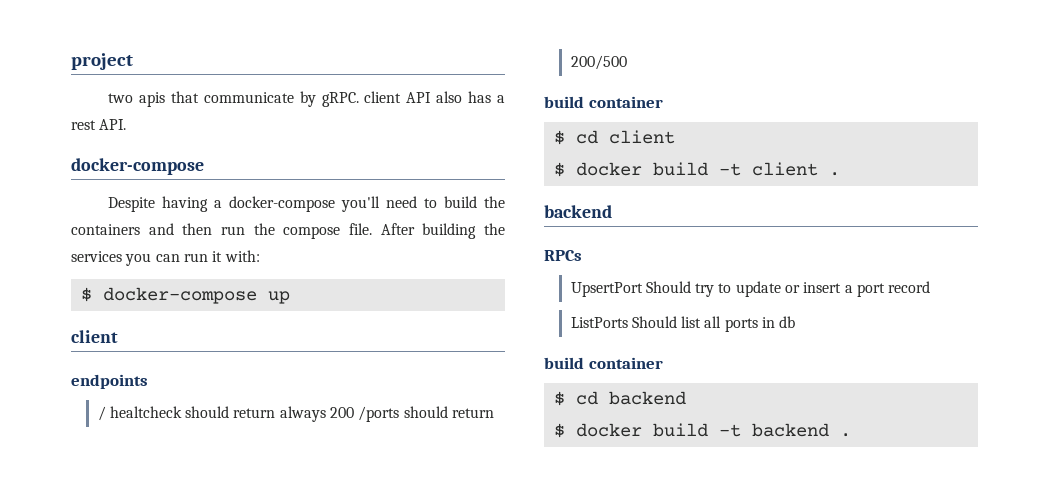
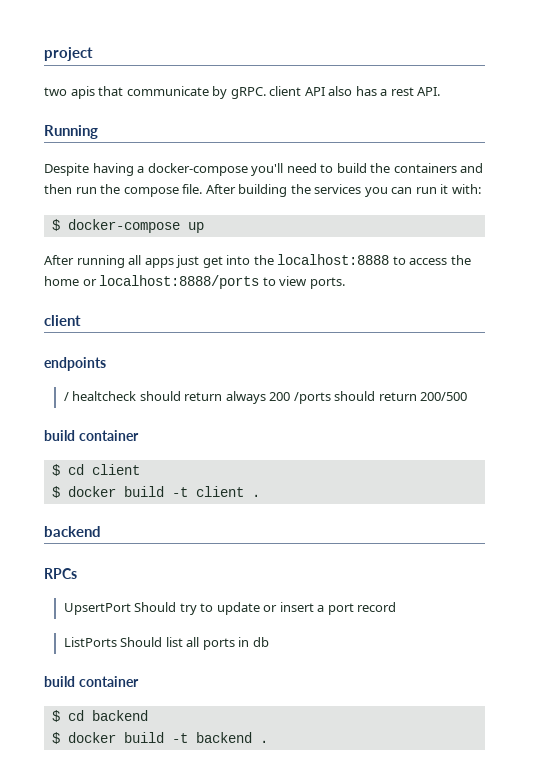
[71,158,204,175] docker-compose -> [44,125,98,139] Running
(290, 297) none -> [44,254,471,268] [44,275,345,289] // After running all apps just get into the localhost:8888 to access the home or localhost:8888/ports to view ports.

